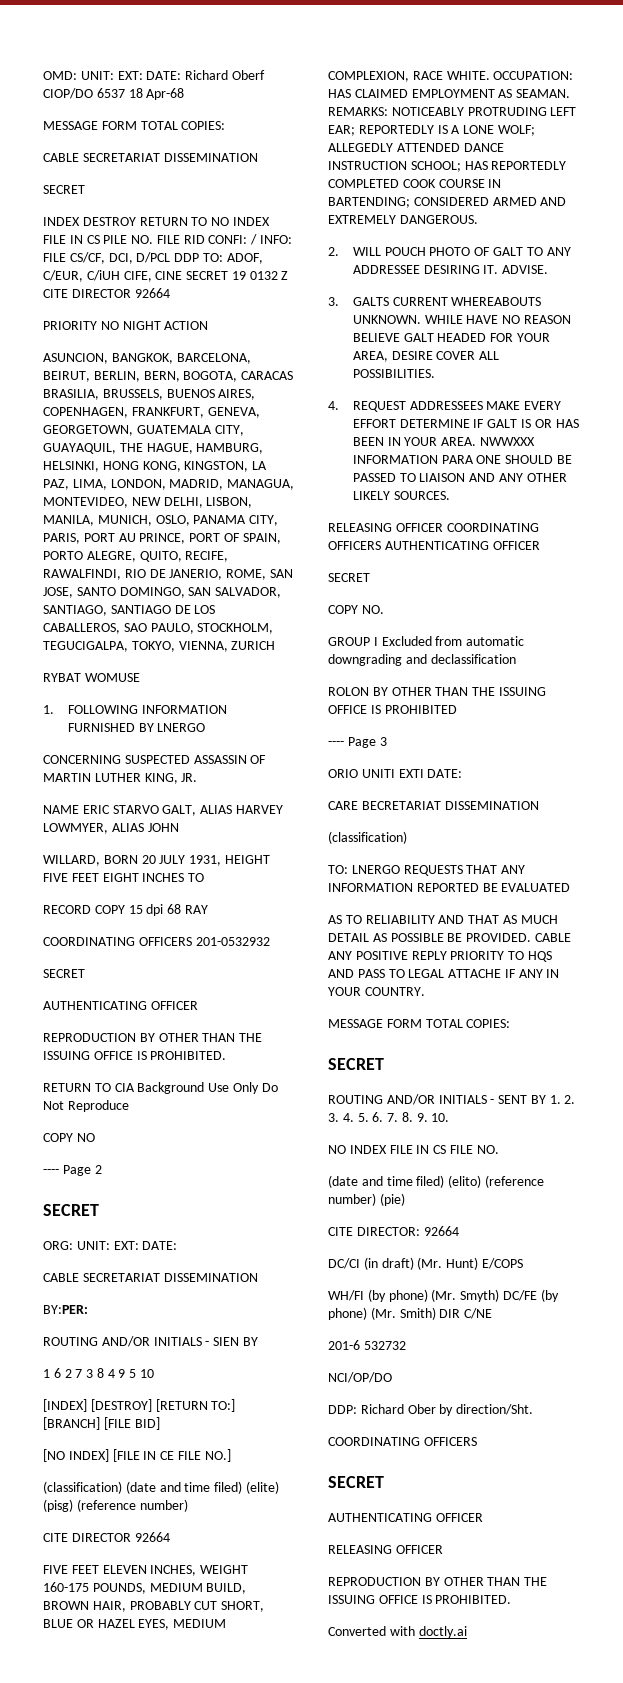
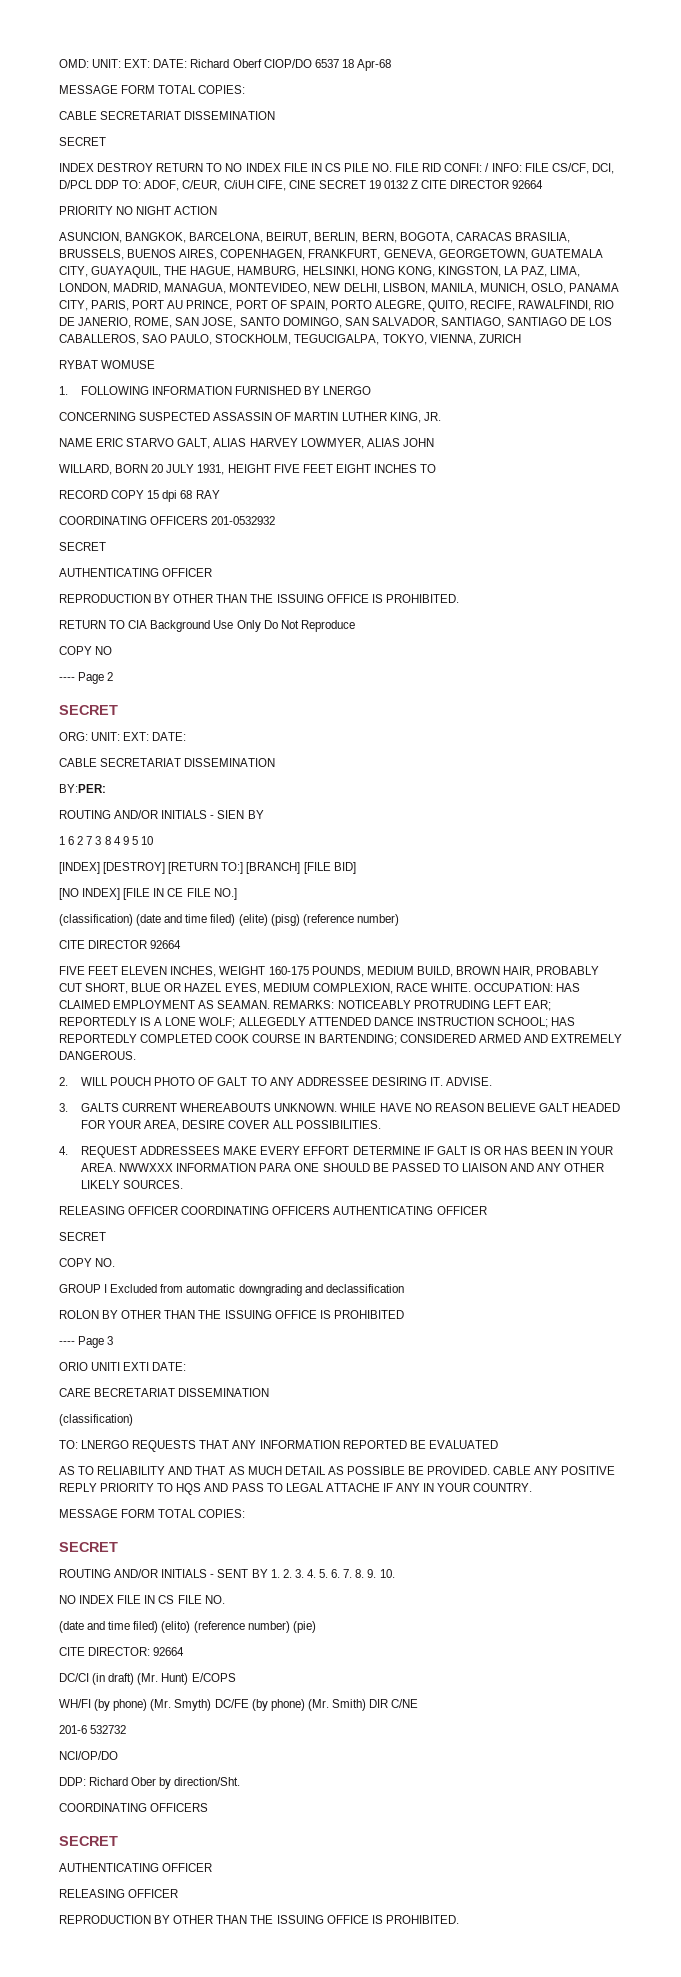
[328,1626,467,1638] // Converted with doctly.ai -> (459, 1919) none

